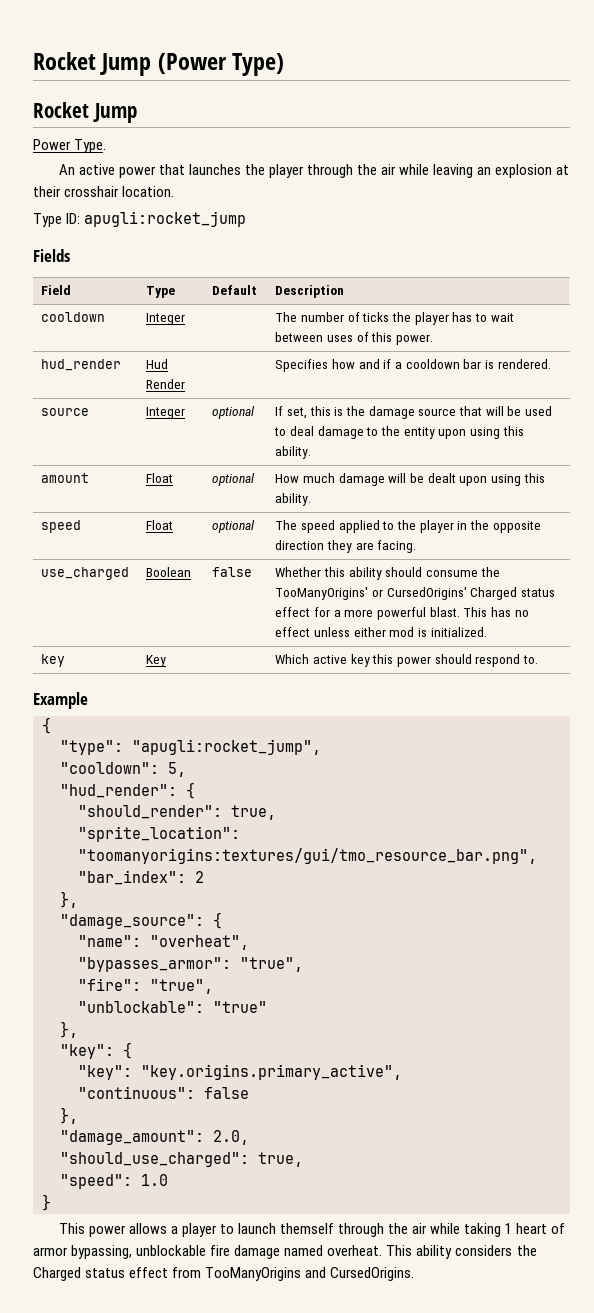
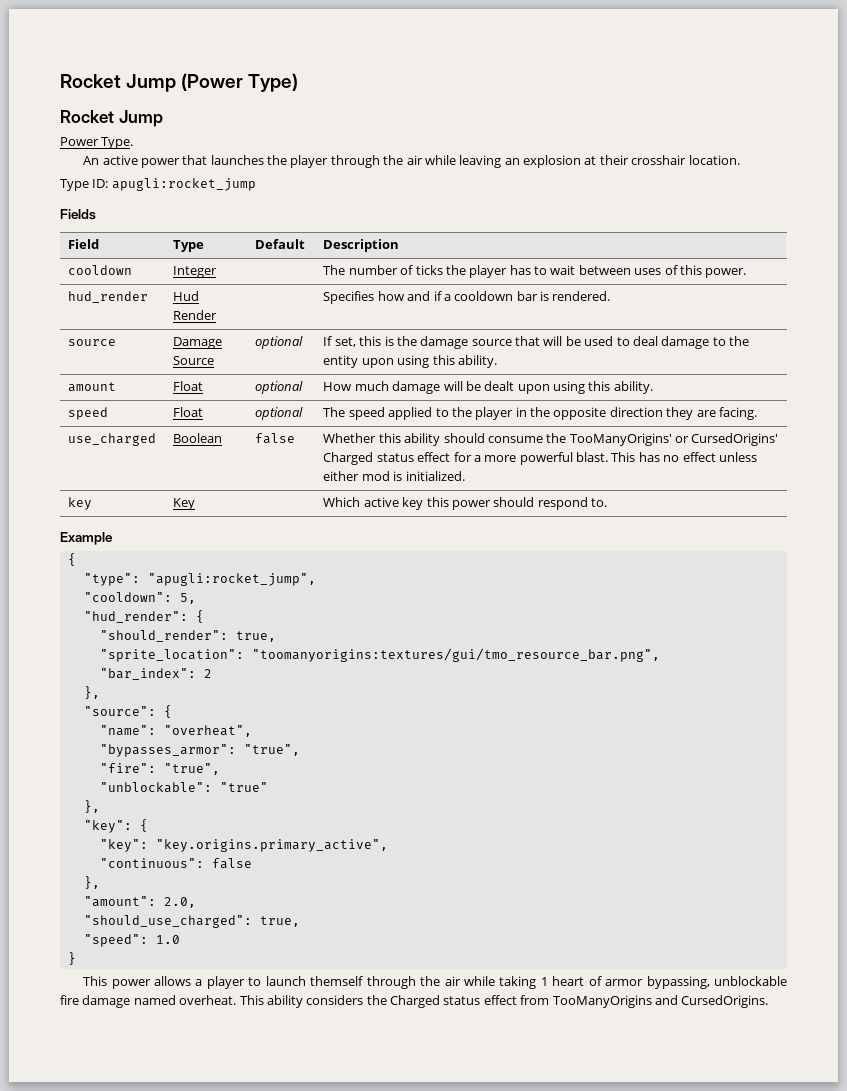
[146,407,186,419] Integer -> [173,337,223,349] [173,356,215,365] Damage Source
[60,914,204,929] "damage_source": -> [83,706,156,716] "source":
[60,1130,204,1145] "damage_amount": -> [83,896,156,907] "amount":

